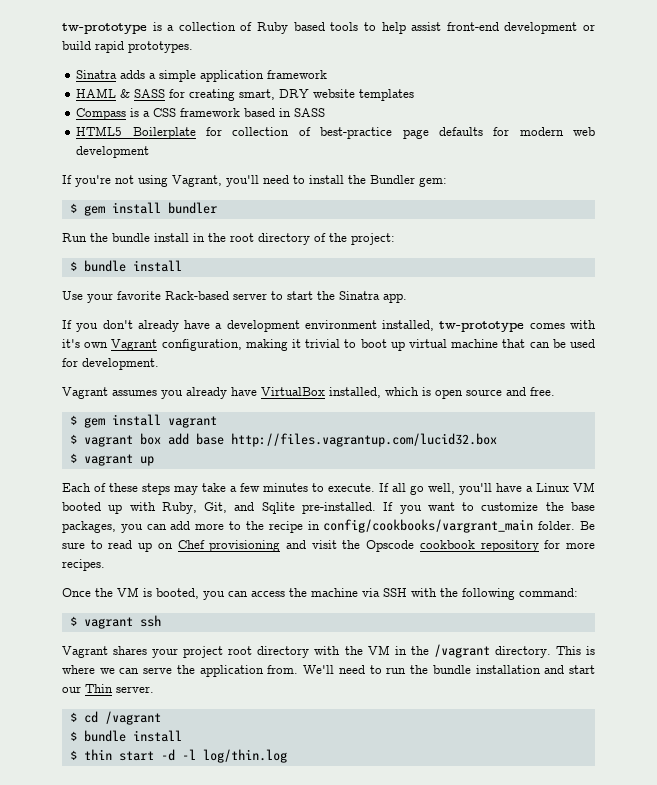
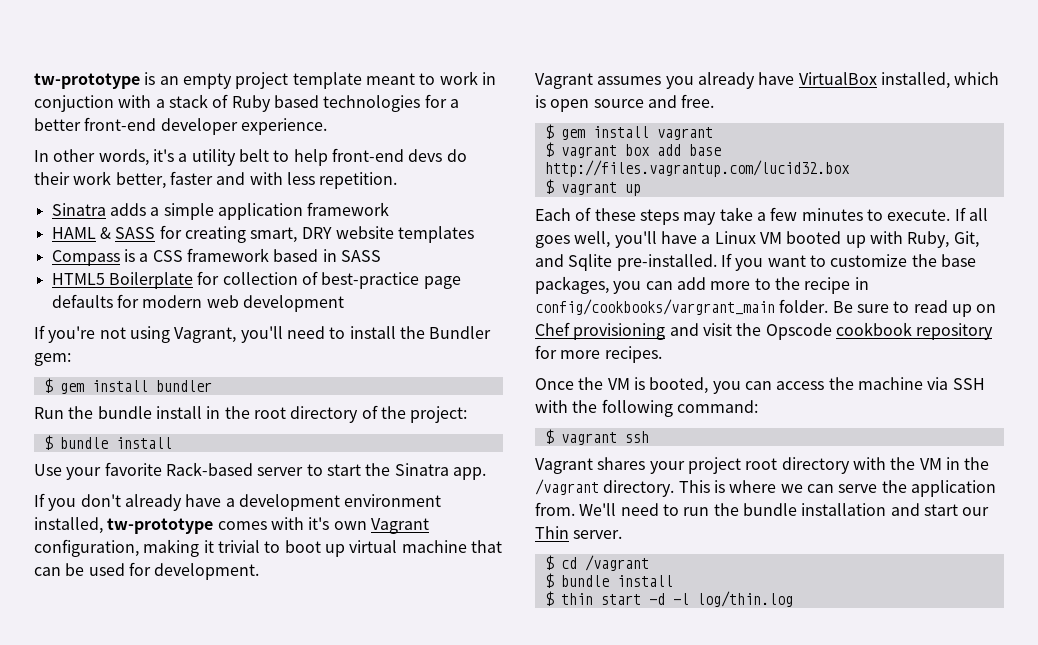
[167,22,596,34] [62,41,193,53] a collection of Ruby based tools to help assist front-end development or build rapid prototypes. -> [159,71,496,89] [34,94,459,112] [34,117,327,135] [34,148,467,166] [34,171,398,189] an empty project template meant to work in conjuction with a stack of Ruby based technologies for a better front-end developer experience. // In other words, it's a utility belt to help front-end devs do their work better, faster and with less repetition.
[410,485,424,495] go -> [535,235,570,248] goes

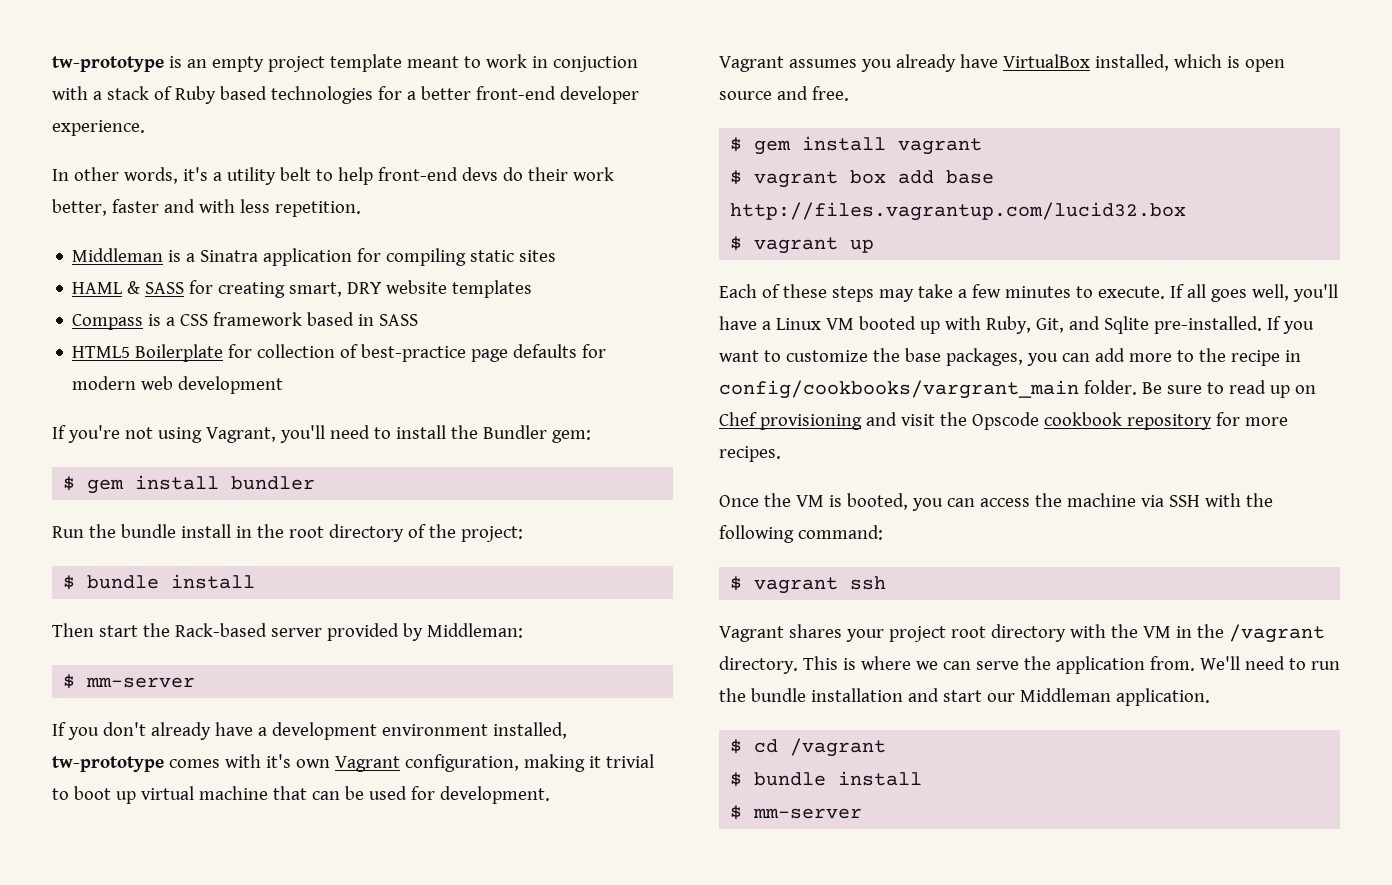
[51,202,390,220] Sinatra adds a simple application framework -> [72,248,557,266] Middleman is a Sinatra application for compiling static sites
[34,462,486,480] Use your favorite Rack-based server to start the Sinatra app. -> [52,623,523,641] [63,674,196,689] Then start the Rack-based server provided by Middleman: // $ mm-server
[535,526,623,539] Thin server. -> [1019,688,1210,706] Middleman application.
[560,591,793,607] thin start -d -l log/thin.log -> [753,808,863,819] mm-server

